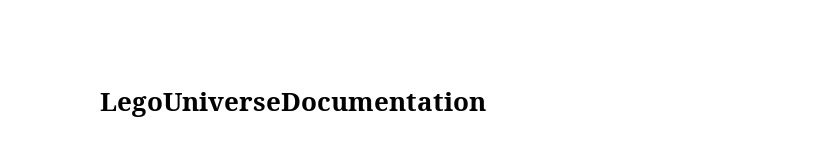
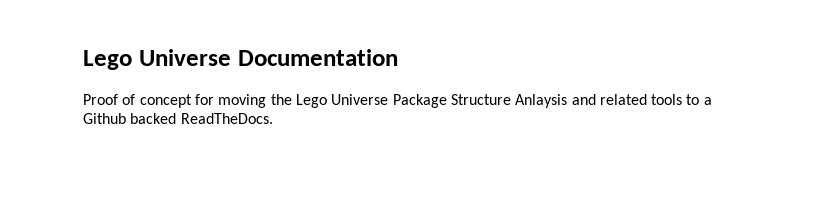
[100,92,486,117] LegoUniverseDocumentation -> [83,49,398,70] [83,94,712,108] [83,113,273,124] Lego Universe Documentation // Proof of concept for moving the Lego Universe Package Structure Anlaysis and related tools to a Github backed ReadTheDocs.

